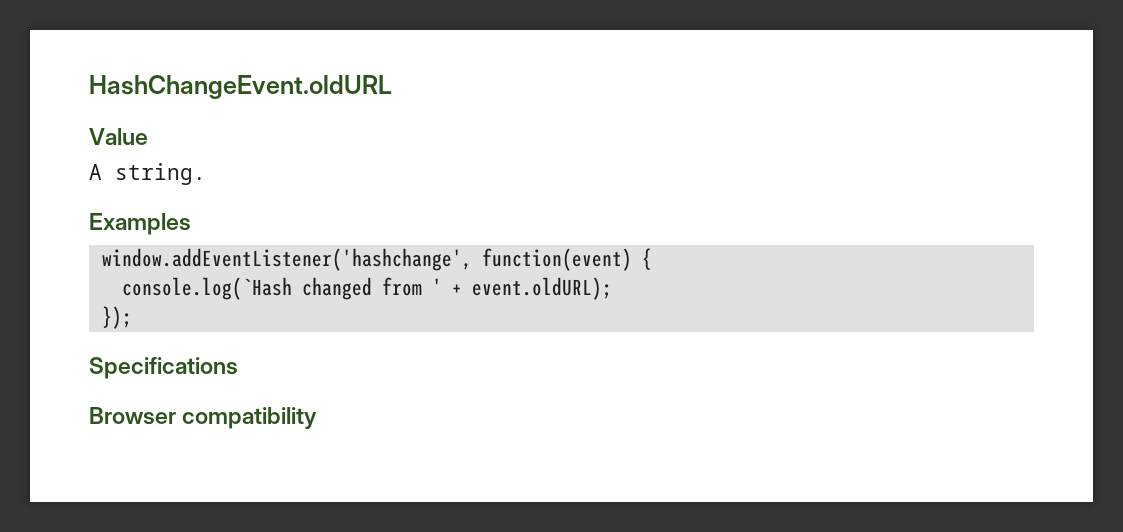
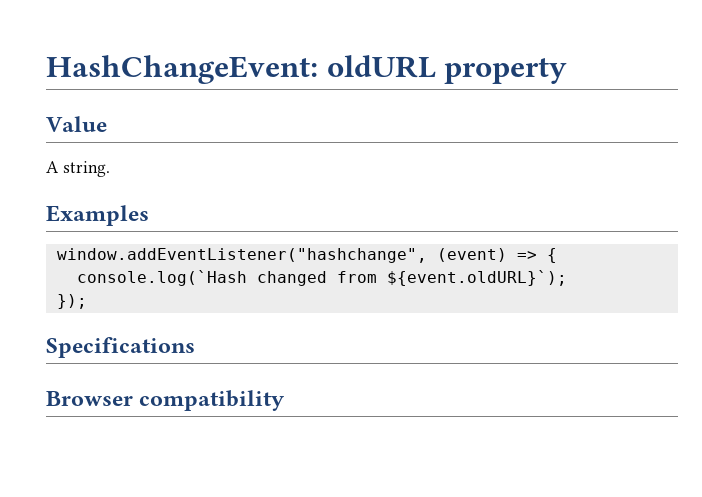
[89,75,392,99] HashChangeEvent.oldURL -> [46,55,568,84] HashChangeEvent: oldURL property
[101,248,632,271] window.addEventListener('hashchange', function(event) -> [56,248,537,263] window.addEventListener("hashchange", (event) =>
[431,277,612,300] ' + event.oldURL); -> [386,270,567,286] ${event.oldURL}`);

